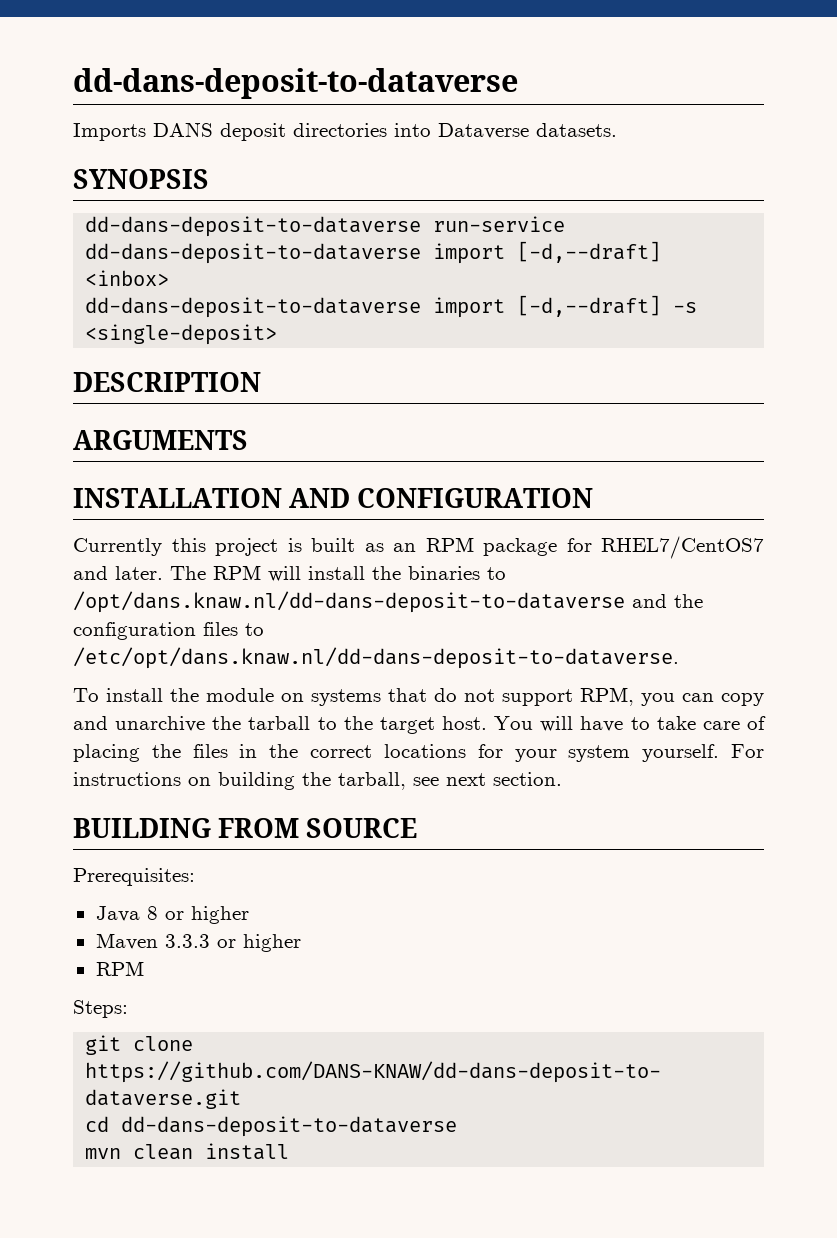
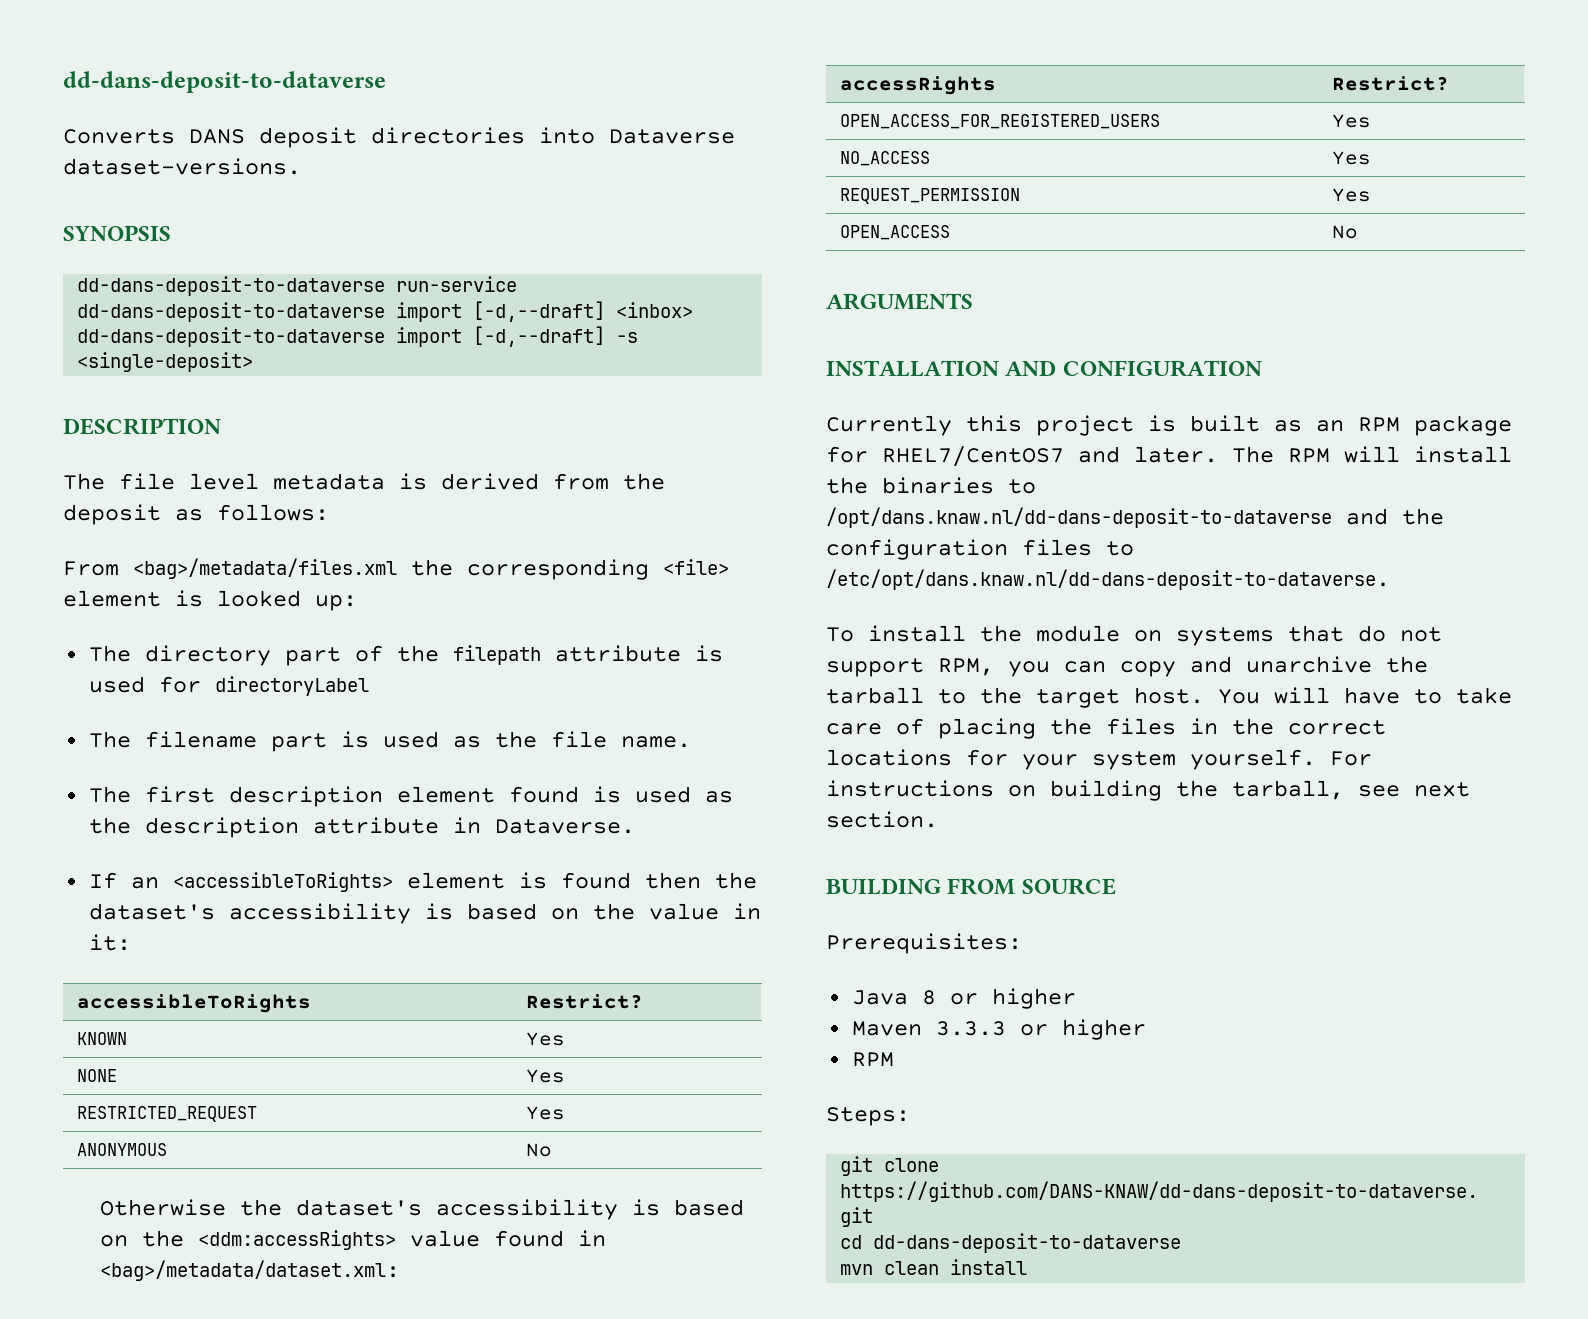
[73,68,518,99] [73,123,146,141] dd-dans-deposit-to-dataverse // Imports -> [63,71,386,93] [63,129,175,144] dd-dans-deposit-to-dataverse // Converts
[536,123,617,137] datasets. -> [63,158,301,175] dataset-versions.
(261, 382) none -> [63,473,665,490] [63,504,329,525] [63,558,729,580] [63,590,357,611] [88,645,723,666] [88,676,369,696] [88,731,691,752] [88,786,733,807] [88,817,635,838] [88,872,757,892] [88,903,761,924] [88,934,131,951] [76,994,311,1013] [525,994,643,1009] [76,1032,127,1045] [525,1032,565,1046] [76,1069,117,1082] [525,1069,565,1083] [76,1106,257,1122] [525,1106,565,1120] [76,1143,167,1156] [525,1143,552,1157] [99,1199,744,1220] [99,1230,606,1250] [99,1260,400,1281] [839,76,996,95] [1331,76,1449,91] [839,114,1160,129] [1331,114,1371,128] [839,151,930,166] [1331,151,1371,165] [839,188,1020,204] [1331,188,1371,202] [839,225,950,240] [1331,225,1358,239] // The file level metadata is derived from the deposit as follows: // From <bag>/metadata/files.xml the corresponding <file> element is looked up: // The directory part of the filepath attribute is used for directoryLabel // The filename part is used as the file name. // The first description element found is used as the description attribute in Dataverse. // If an <accessibleToRights> element is found then the dataset's accessibility is based on the value in it: // accessibleToRights | Restrict? // KNOWN | Yes // NONE | Yes // RESTRICTED_REQUEST | Yes // ANONYMOUS | No // Otherwise the dataset's accessibility is based on the <ddm:accessRights> value found in <bag>/metadata/dataset.xml: // accessRights | Restrict? // OPEN_ACCESS_FOR_REGISTERED_USERS | Yes // NO_ACCESS | Yes // REQUEST_PERMISSION | Yes // OPEN_ACCESS | No

